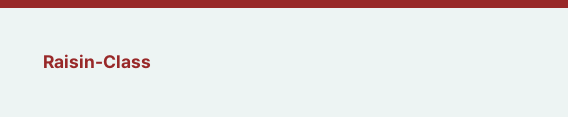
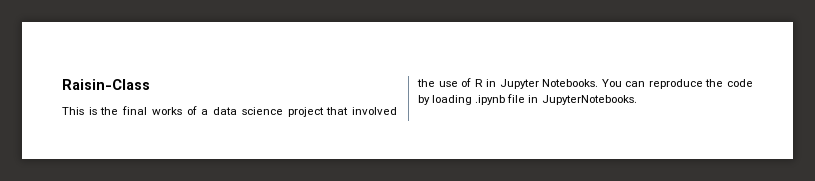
(151, 61) none -> [62,106,397,117] [417,78,753,89] [418,94,637,105] // This is the final works of a data science project that involved the use of R in Jupyter Notebooks. You can reproduce the code by loading .ipynb file in JupyterNotebooks.

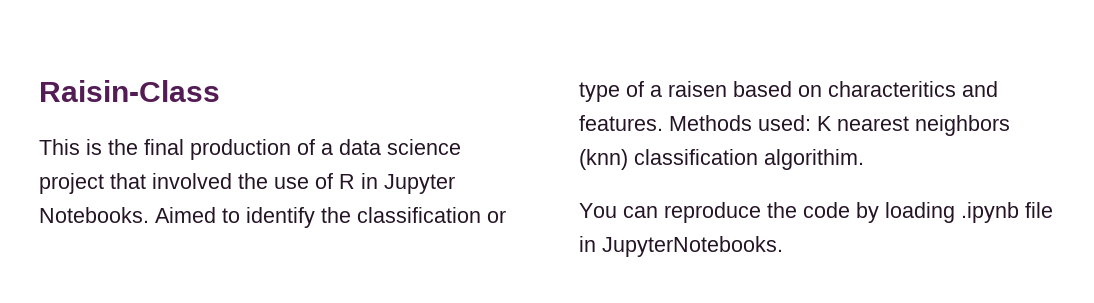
[151,107,182,115] works -> [190,139,291,160] production
(599, 83) none -> [155,207,506,228] [579,81,998,102] [579,115,1010,136] [579,149,864,170] Aimed to identify the classification or type of a raisen based on characteritics and features. Methods used: K nearest neighbors (knn) classification algorithim. //

